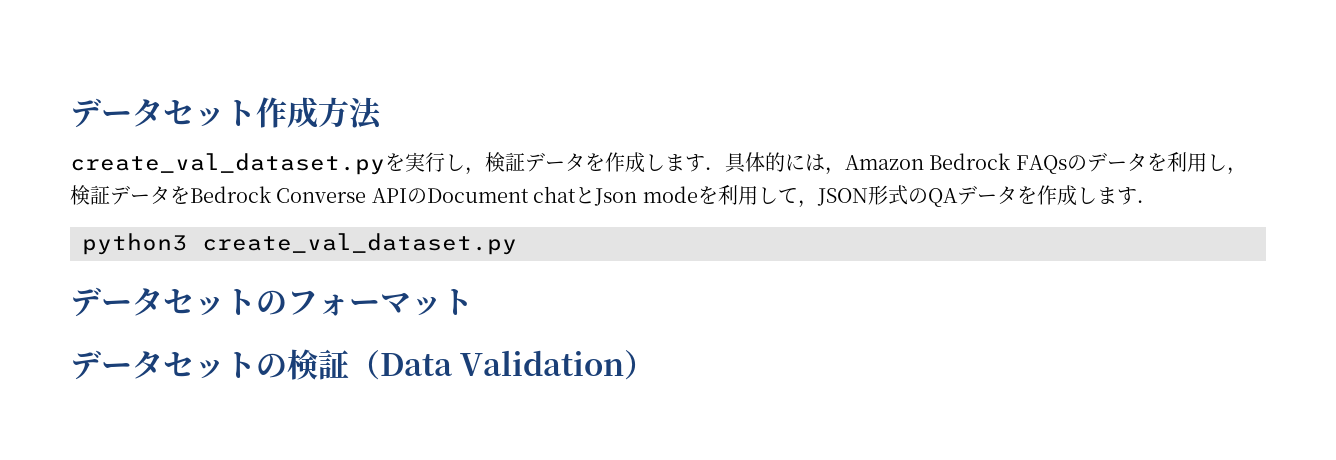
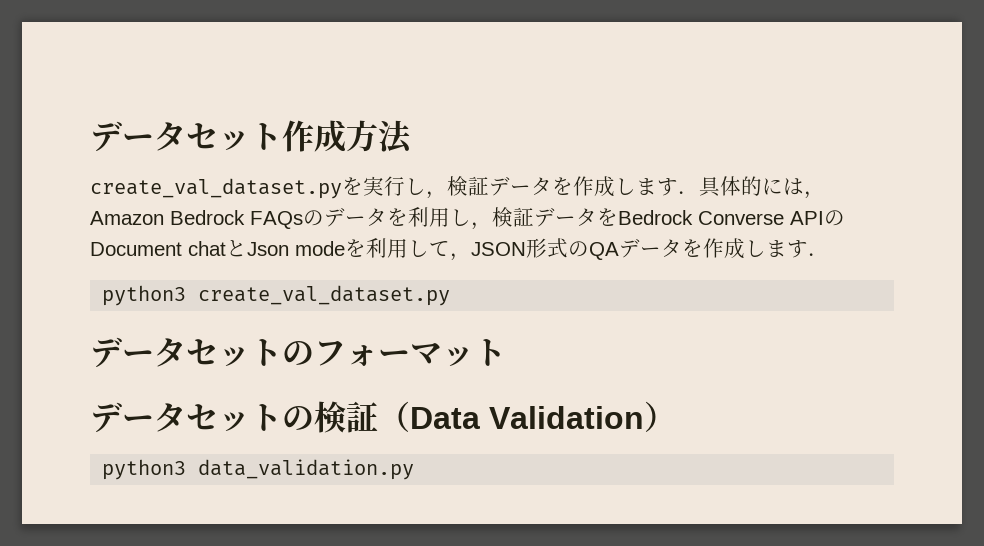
(656, 365) none -> [102,459,415,480] // python3 data_validation.py

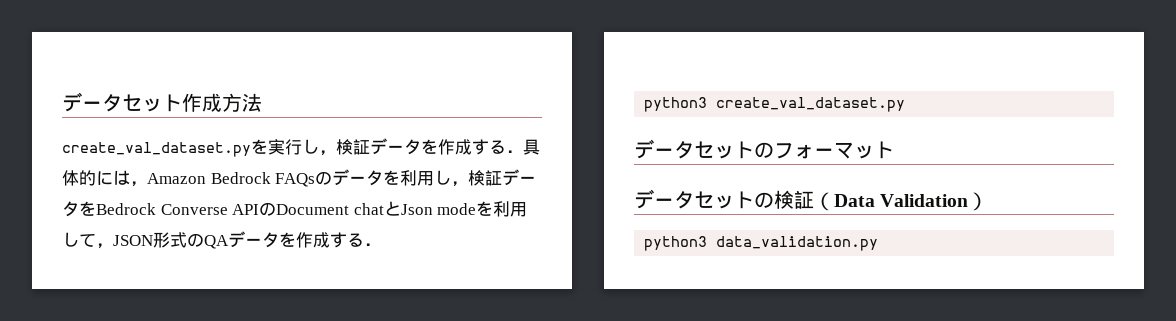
[615,178,678,196] します -> [472,139,506,155] する
[745,240,808,258] します -> [330,232,364,248] する

